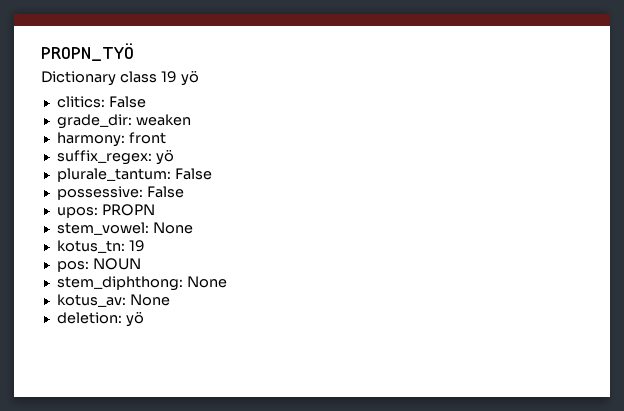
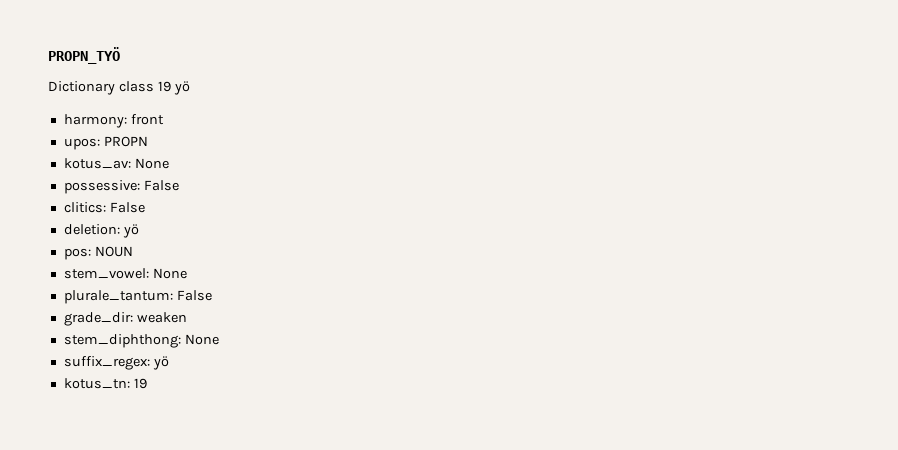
[56,96,105,108] clitics: -> [63,114,164,128] [63,136,148,150] [63,158,169,169] [63,180,179,194] [63,202,145,213] [63,224,139,238] [63,246,133,260] [63,268,187,279] [63,290,173,304] harmony: front // upos: PROPN // kotus_av: None // possessive: False // clitics: False // deletion: yö // pos: NOUN // stem_vowel: None // plurale_tantum:
[56,132,166,147] harmony: front -> [63,334,219,348] stem_diphthong: None
[56,168,212,182] [56,186,184,200] [56,204,155,218] [56,222,193,235] [56,240,145,253] [56,258,141,272] [56,276,227,291] [56,294,170,307] [56,311,144,327] plurale_tantum: False // possessive: False // upos: PROPN // stem_vowel: None // kotus_tn: 19 // pos: NOUN // stem_diphthong: None // kotus_av: None // deletion: yö -> [63,378,147,389] kotus_tn: 19

